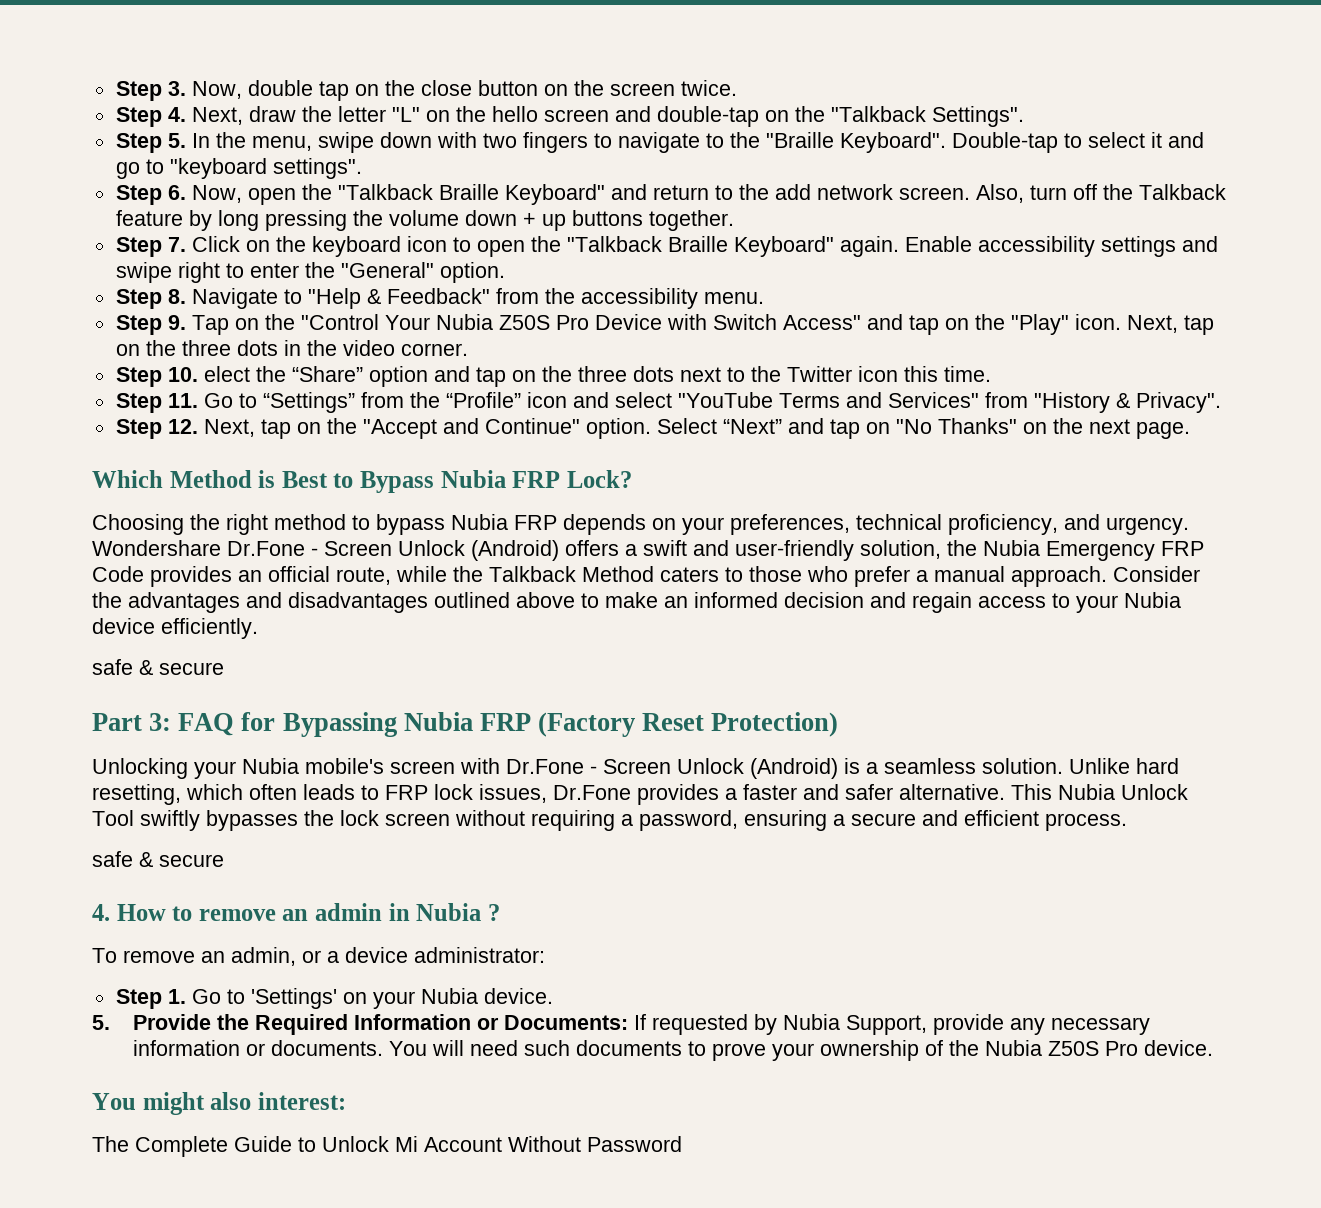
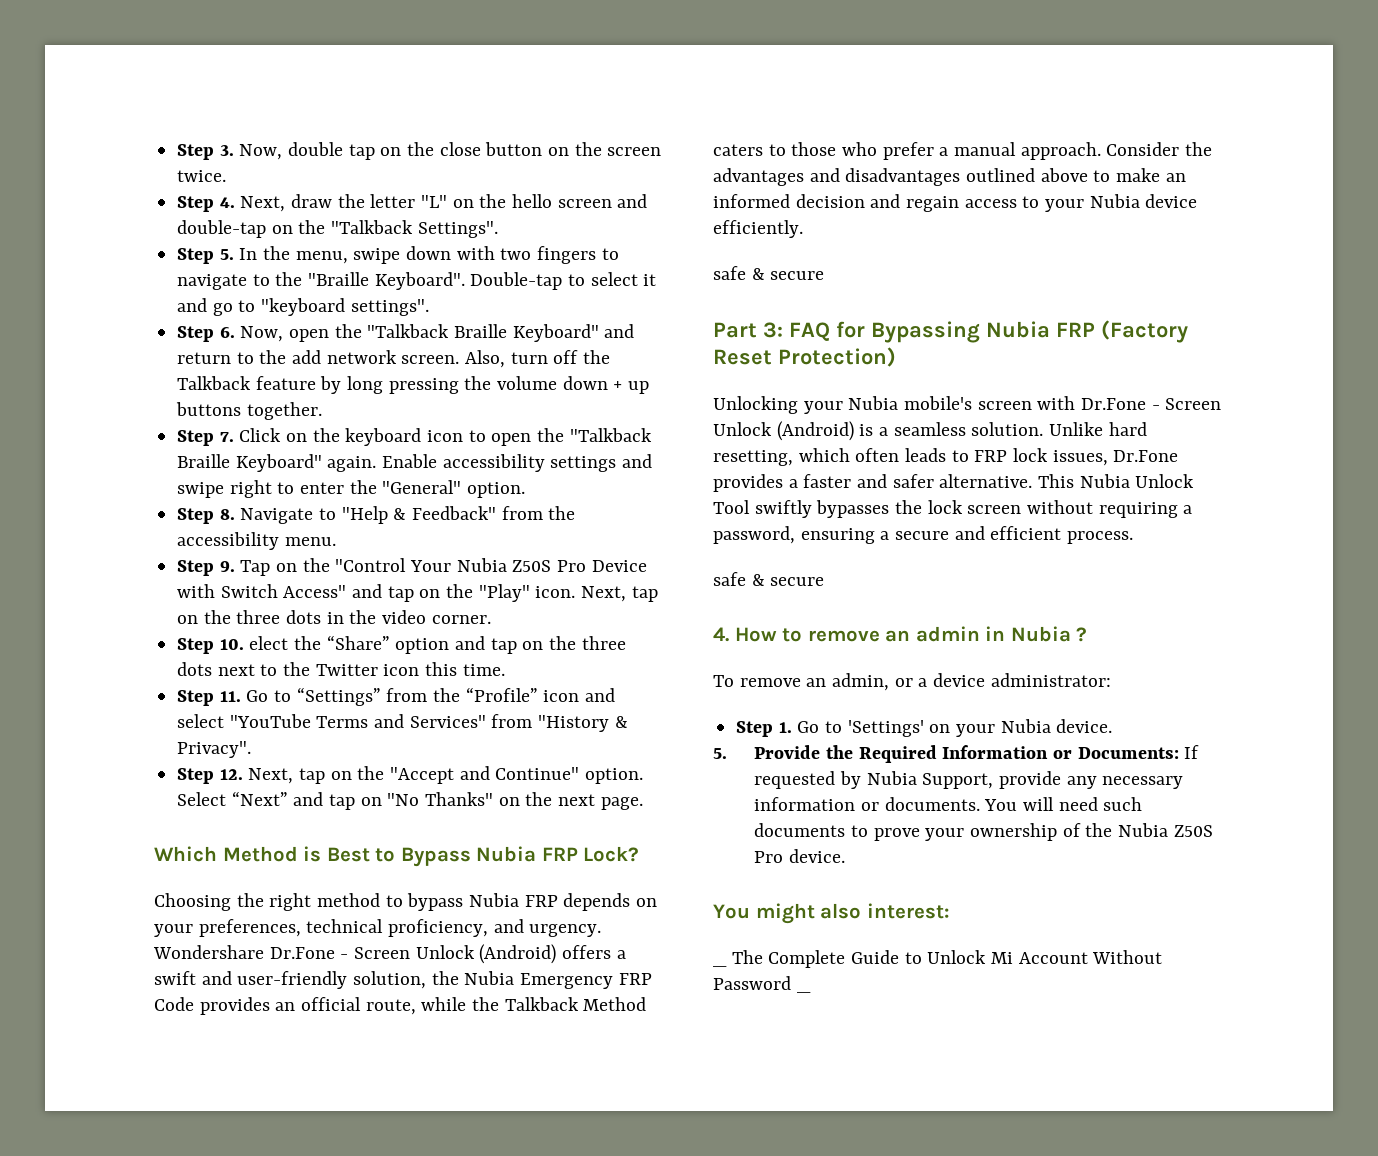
(346, 1101) none -> [713,964,727,967] _
(682, 1144) none -> [796,990,811,993] _

